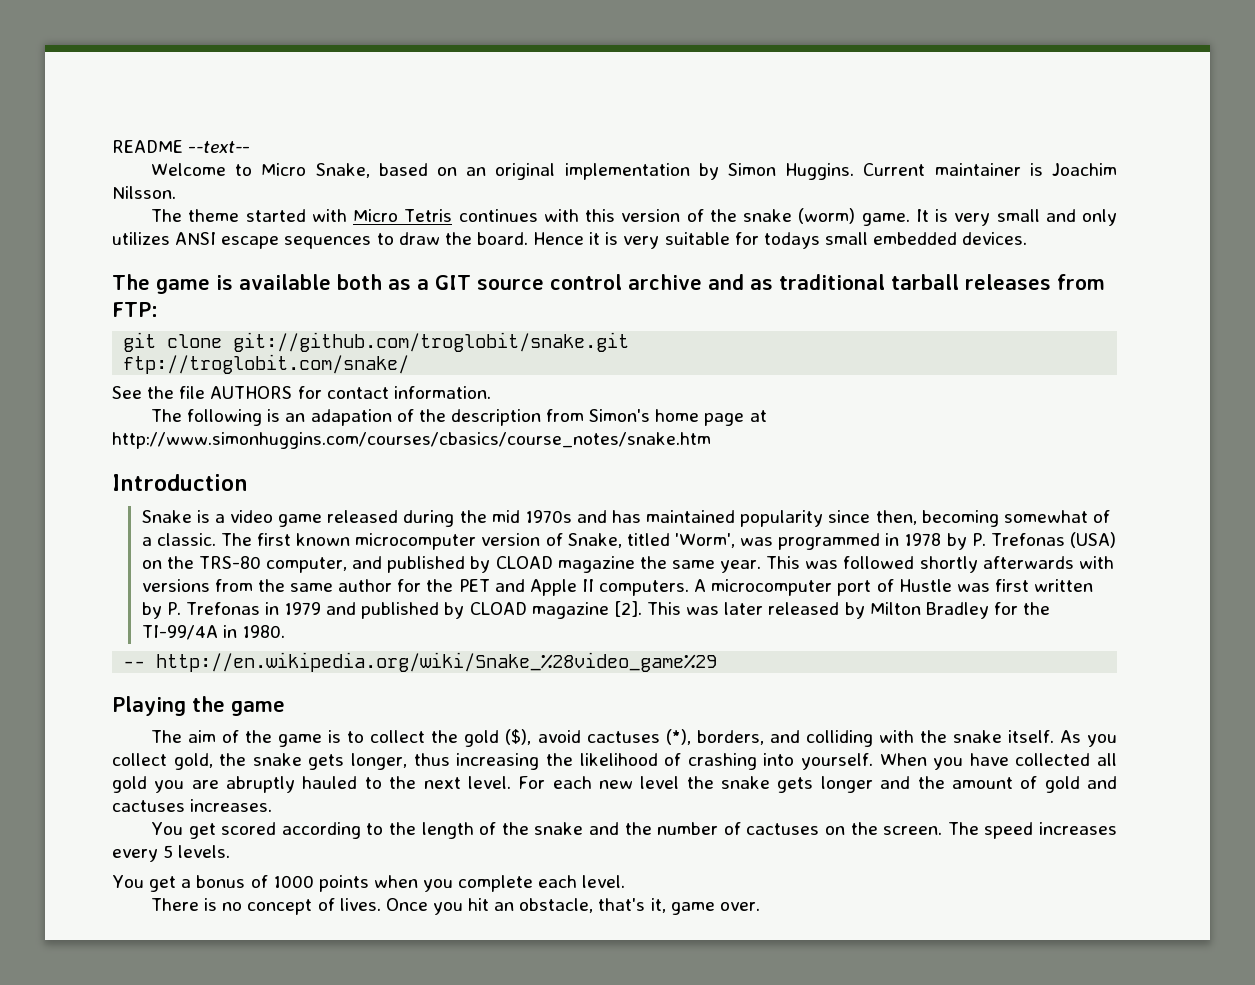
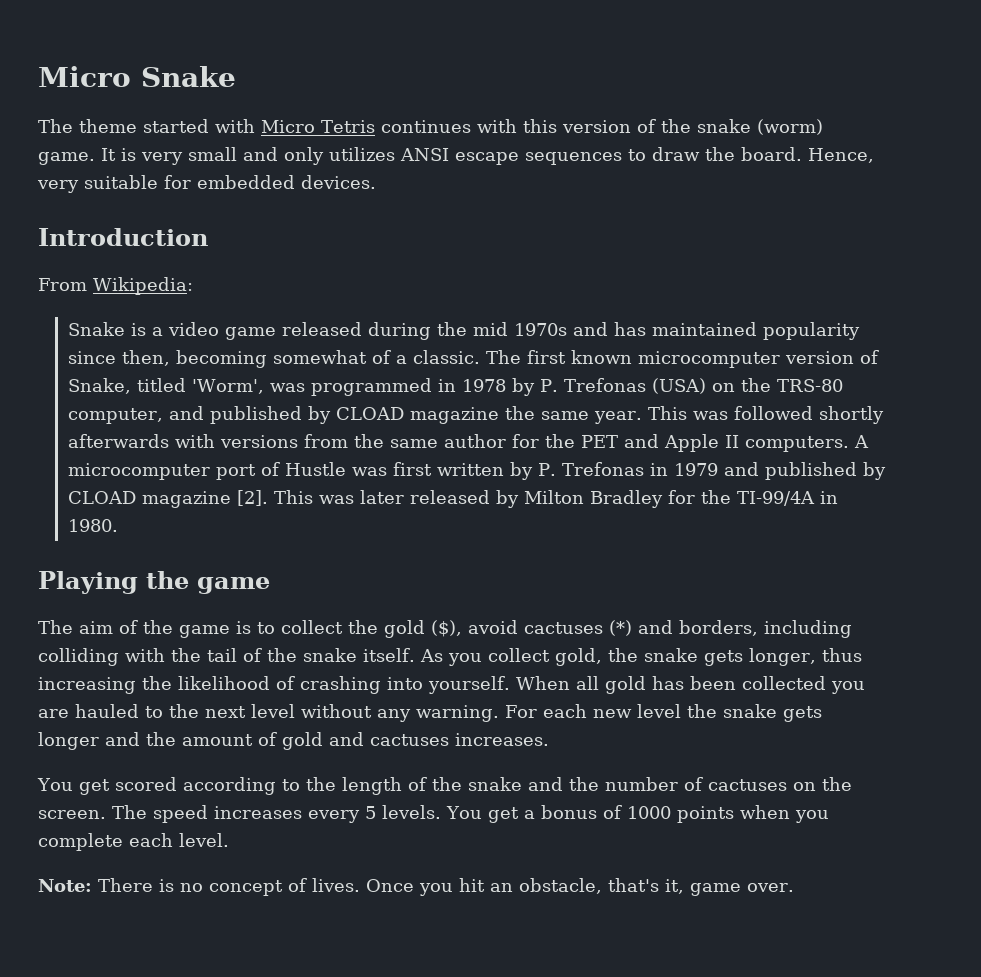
[112,140,251,153] [151,163,1117,180] [112,186,176,199] README --text-- // Welcome to Micro Snake, based on an original implementation by Simon Huggins. Current maintainer is Joachim Nilsson. -> [38,66,236,87] Micro Snake
[533,232,619,245] Hence it is -> [808,148,874,163] Hence,
[763,232,868,249] todays small -> (191, 182) none
[112,274,1105,294] [112,302,158,317] [123,332,630,352] [123,354,410,374] [112,386,491,399] [151,409,767,426] [112,432,711,449] [112,474,248,491] The game is available both as a GIT source control archive and as traditional tarball releases from FTP: // git clone git://github.com/troglobit/snake.git // ftp://troglobit.com/snake/ // See the file AUTHORS for contact information. // The following is an adapation of the description from Simon's home page at http://www.simonhuggins.com/courses/cbasics/course_notes/snake.htm // Introduction -> [38,228,208,246] [38,277,193,295] Introduction // From Wikipedia:
[123,652,718,672] // -- http://en.wikipedia.org/wiki/Snake_%28video_game%29 -> (118, 525) none
[665,729,914,747] (*), borders, and colliding with -> [609,620,852,638] [38,648,262,666] (*) and borders, including colliding with the tail of
[933,753,1117,770] [112,776,147,793] you have collected all gold -> [576,676,826,694] all gold has been collected
[226,776,296,793] abruptly -> (69, 713) none
[467,776,511,789] level. -> [251,704,499,722] level without any warning.
(231, 851) // -> (441, 812) none
(626, 881) none -> [38,879,92,892] Note:

